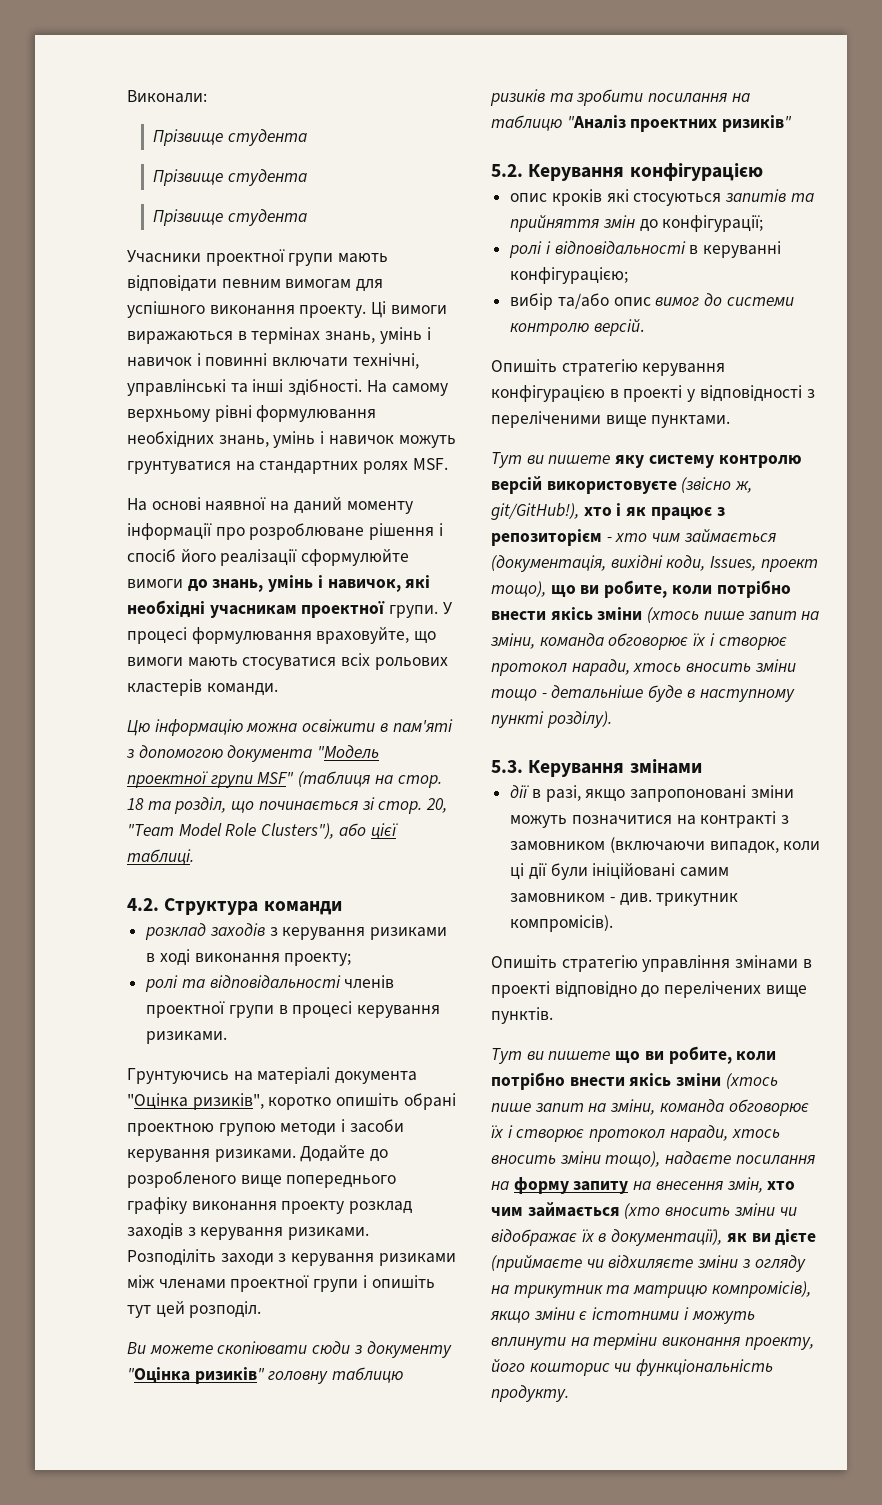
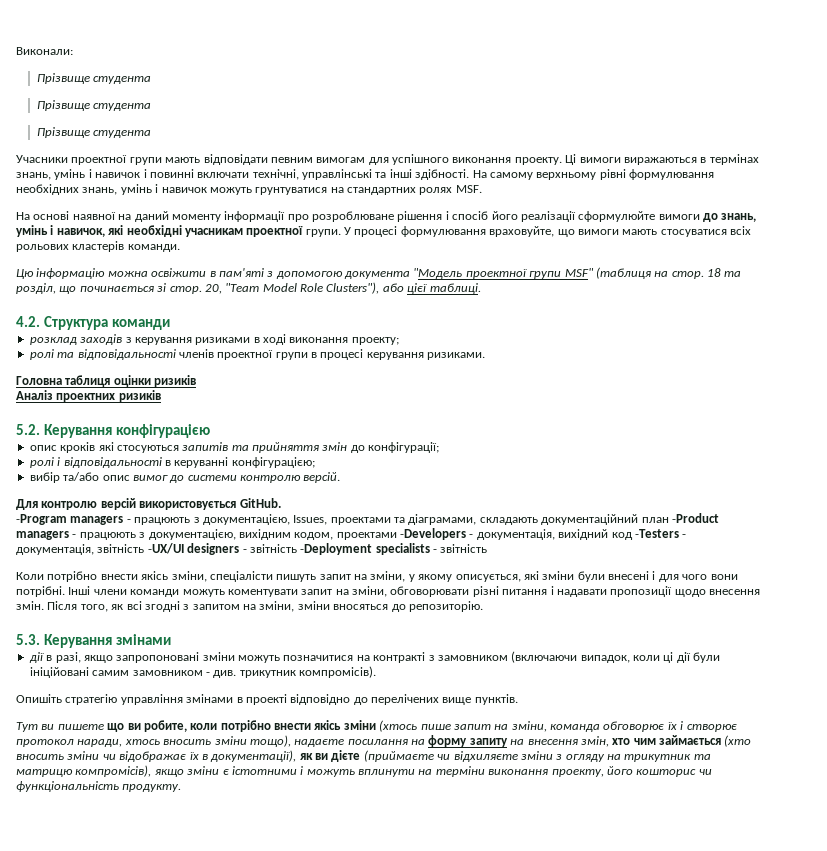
[127,1067,418,1084] [127,1093,456,1110] [127,1119,404,1136] [127,1145,389,1162] [127,1171,397,1188] [127,1197,413,1214] [127,1223,370,1240] [127,1249,456,1266] [127,1275,435,1292] [127,1301,262,1318] [127,1341,452,1358] [127,1367,404,1384] [490,89,750,106] [491,115,793,132] Грунтуючись на матеріалі документа "Оцінка ризиків", коротко опишіть обрані проектною групою методи і засоби керування ризиками. Додайте до розробленого вище попереднього графіку виконання проекту розклад заходів з керування ризиками. Розподіліть заходи з керування ризиками між членами проектної групи і опишіть тут цей розподіл. // Ви можете скопіювати сюди з документу "Оцінка ризиків" головну таблицю ризиків та зробити посилання на таблицю "Аналіз проектних ризиків" -> [16,375,197,387] [16,390,161,402] Головна таблиця оцінки ризиків // Аналіз проектних ризиків
[491,359,726,376] [491,385,815,402] [491,411,731,428] [491,452,802,468] [491,476,753,494] [491,503,725,520] [491,529,776,546] [491,555,818,572] [491,580,791,598] [491,607,820,623] [490,633,787,650] [491,659,796,676] [491,685,795,702] [491,711,612,728] Опишіть стратегію керування конфігурацією в проекті у відповідності з переліченими вище пунктами. // Тут ви пишете яку систему контролю версій використовуєте (звісно ж, git/GitHub!), хто і як працює з репозиторієм - хто чим займається (документація, вихідні коди, Issues, проект тощо), що ви робите, коли потрібно внести якісь зміни (хтось пише запит на зміни, команда обговорює їх і створює протокол наради, хтось вносить зміни тощо - детальніше буде в наступному пункті розділу). -> [16,498,281,510] [16,513,719,525] [16,528,687,540] [16,543,488,555] [16,571,738,582] [16,586,760,597] [16,601,483,612] Для контролю версій використовується GitHub. // -Program managers - працюють з документацією, Issues, проектами та діаграмами, складають документаційний план -Product managers - працюють з документацією, вихідним кодом, проектами -Developers - документація, вихідний код -Testers - документація, звітність -UX/UI designers - звітність -Deployment specialists - звітність // Коли потрібно внести якісь зміни, спеціалісти пишуть запит на зміни, у якому описується, які зміни були внесені і для чого вони потрібні. Інші члени команди можуть коментувати запит на зміни, обговорювати різні питання і надавати пропозиції щодо внесення змін. Після того, як всі згодні з запитом на зміни, зміни вносяться до репозиторію.

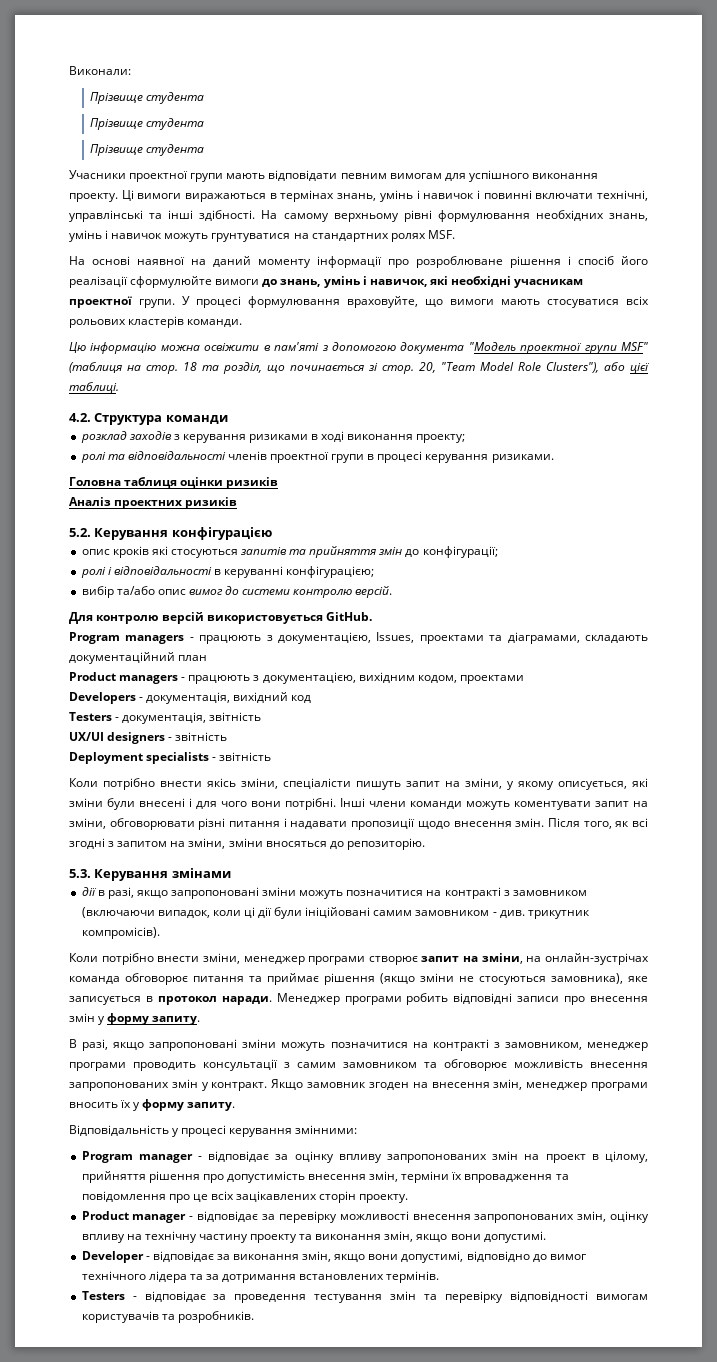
[16,514,67,525] -Program -> [69,632,120,644] Program
[671,513,719,523] -Product -> [69,672,116,681] // Product
[400,528,466,540] -Developers -> [69,692,136,704] // Developers
[634,529,679,538] -Testers -> [69,712,112,721] // Testers
[147,543,184,554] -UX/UI -> [69,732,104,741] // UX/UI
[300,543,373,555] -Deployment -> [69,752,143,764] // Deployment
[16,694,518,705] [16,720,737,732] [16,735,752,747] [16,750,711,762] [16,765,712,777] [16,781,182,792] Опишіть стратегію управління змінами в проекті відповідно до перелічених вище пунктів. // Тут ви пишете що ви робите, коли потрібно внести якісь зміни (хтось пише запит на зміни, команда обговорює їх і створює протокол наради, хтось вносить зміни тощо), надаєте посилання на форму запиту на внесення змін, хто чим займається (хто вносить зміни чи відображає їх в документації), як ви дієте (приймаєте чи відхиляєте зміни з огляду на трикутник та матрицю компромісів), якщо зміни є істотними і можуть вплинути на терміни виконання проекту, його кошторис чи функціональність продукту. -> [69,953,649,965] [69,973,648,985] [69,993,648,1005] [69,1013,201,1025] [69,1039,648,1051] [69,1059,648,1071] [69,1079,648,1091] [69,1099,236,1111] [69,1125,358,1137] [81,1151,648,1163] [81,1171,569,1183] [81,1191,409,1203] [81,1211,649,1223] [81,1231,546,1243] [81,1251,586,1263] [81,1271,440,1283] [81,1291,648,1303] [81,1311,254,1323] Коли потрібно внести зміни, менеджер програми створює запит на зміни, на онлайн-зустрічах команда обговорює питання та приймає рішення (якщо зміни не стосуються замовника), яке записується в протокол наради. Менеджер програми робить відповідні записи про внесення змін у форму запиту. // В разі, якщо запропоновані зміни можуть позначитися на контракті з замовником, менеджер програми проводить консультації з самим замовником та обговорює можливість внесення запропонованих змін у контракт. Якщо замовник згоден на внесення змін, менеджер програми вносить їх у форму запиту. // Відповідальність у процесі керування змінними: // Program manager - відповідає за оцінку впливу запропонованих змін на проект в цілому, прийняття рішення про допустимість внесення змін, терміни їх впровадження та повідомлення про це всіх зацікавлених сторін проекту. // Product manager - відповідає за перевірку можливості внесення запропонованих змін, оцінку впливу на технічну частину проекту та виконання змін, якщо вони допустимі. // Developer - відповідає за виконання змін, якщо вони допустимі, відповідно до вимог технічного лідера та за дотримання встановлених термінів. // Testers - відповідає за проведення тестування змін та перевірку відповідності вимогам користувачів та розробників.

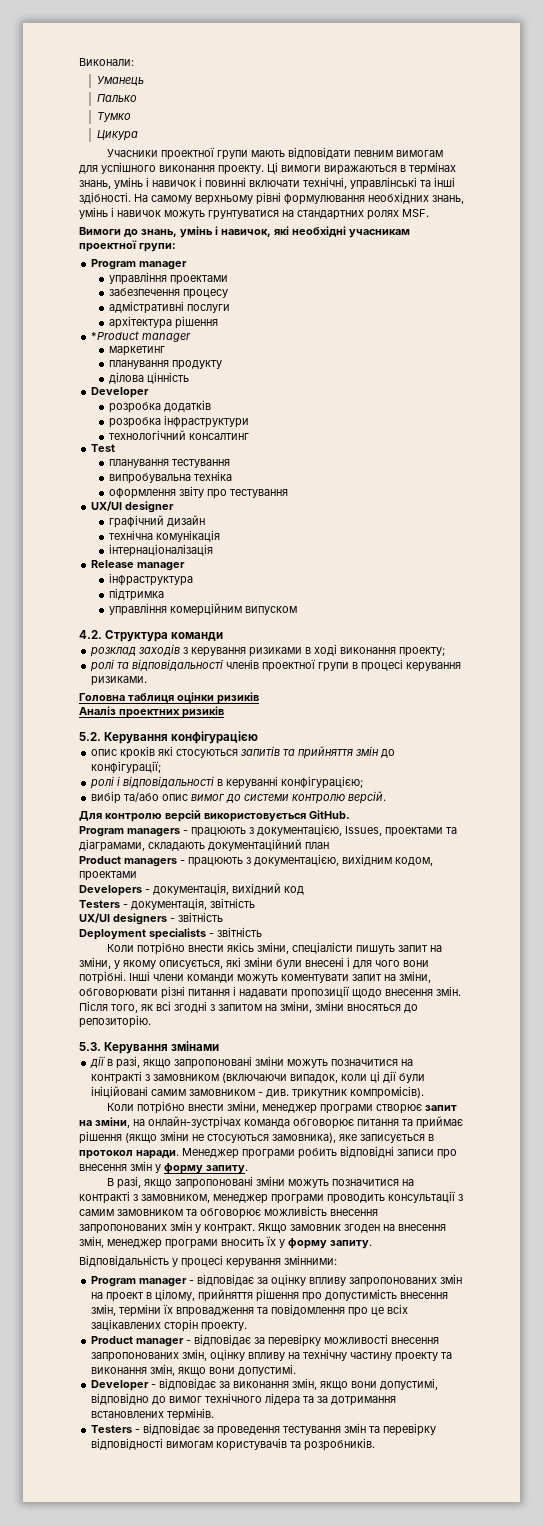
[89,92,204,104] [89,118,204,130] [89,144,204,156] Прізвище студента // Прізвище студента // Прізвище студента -> [96,76,144,86] [96,94,137,102] [96,112,131,122] [96,130,138,141] Уманець // Палько // Тумко // Цикура
[69,256,648,268] [69,276,260,288] На основі наявної на даний моменту інформації про розроблюване рішення і спосіб його реалізації сформулюйте вимоги -> [79,227,121,235] Вимоги
[139,296,649,308] [69,316,243,328] [69,342,648,354] [69,362,650,374] [69,382,119,393] групи. У процесі формулювання враховуйте, що вимоги мають стосуватися всіх рольових кластерів команди. // Цю інформацію можна освіжити в пам'яті з допомогою документа "Модель проектної групи MSF" (таблиця на стор. 18 та розділ, що починається зі стор. 20, "Team Model Role Clusters"), або цієї таблиці. -> [139,243,176,252] [91,259,188,270] [109,272,229,285] [109,288,229,299] [109,301,231,314] [109,316,219,329] [91,331,192,342] [109,346,166,356] [109,360,223,370] [109,372,190,384] [91,387,150,398] [109,400,212,413] [109,415,250,428] [109,430,250,440] [91,444,116,452] [109,459,231,468] [109,471,233,484] [109,486,289,499] [91,501,175,513] [109,515,206,528] [109,530,221,542] [109,544,214,557] [91,560,186,571] [109,573,194,586] [109,588,165,601] [109,603,298,616] групи: // Program manager // управління проектами // забезпечення процесу // адмістративні послуги // архітектура рішення // *Product manager // маркетинг // планування продукту // ділова цінність // Developer // розробка додатків // розробка інфраструктури // технологічний консалтинг // Test // планування тестування // випробувальна техніка // оформлення звіту про тестування // UX/UI designer // графічний дизайн // технічна комунікація // інтернаціоналізація // Release manager // інфраструктура // підтримка // управління комерційним випуском

